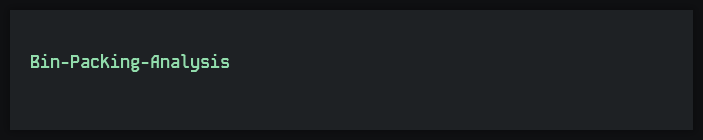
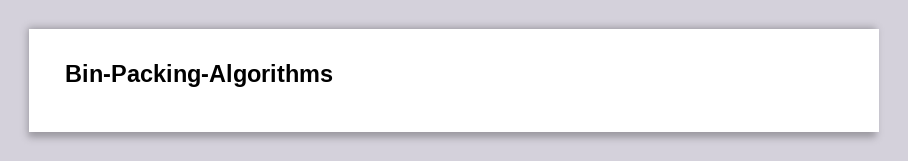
[30,53,230,72] Bin-Packing-Analysis -> [65,64,333,87] Bin-Packing-Algorithms

